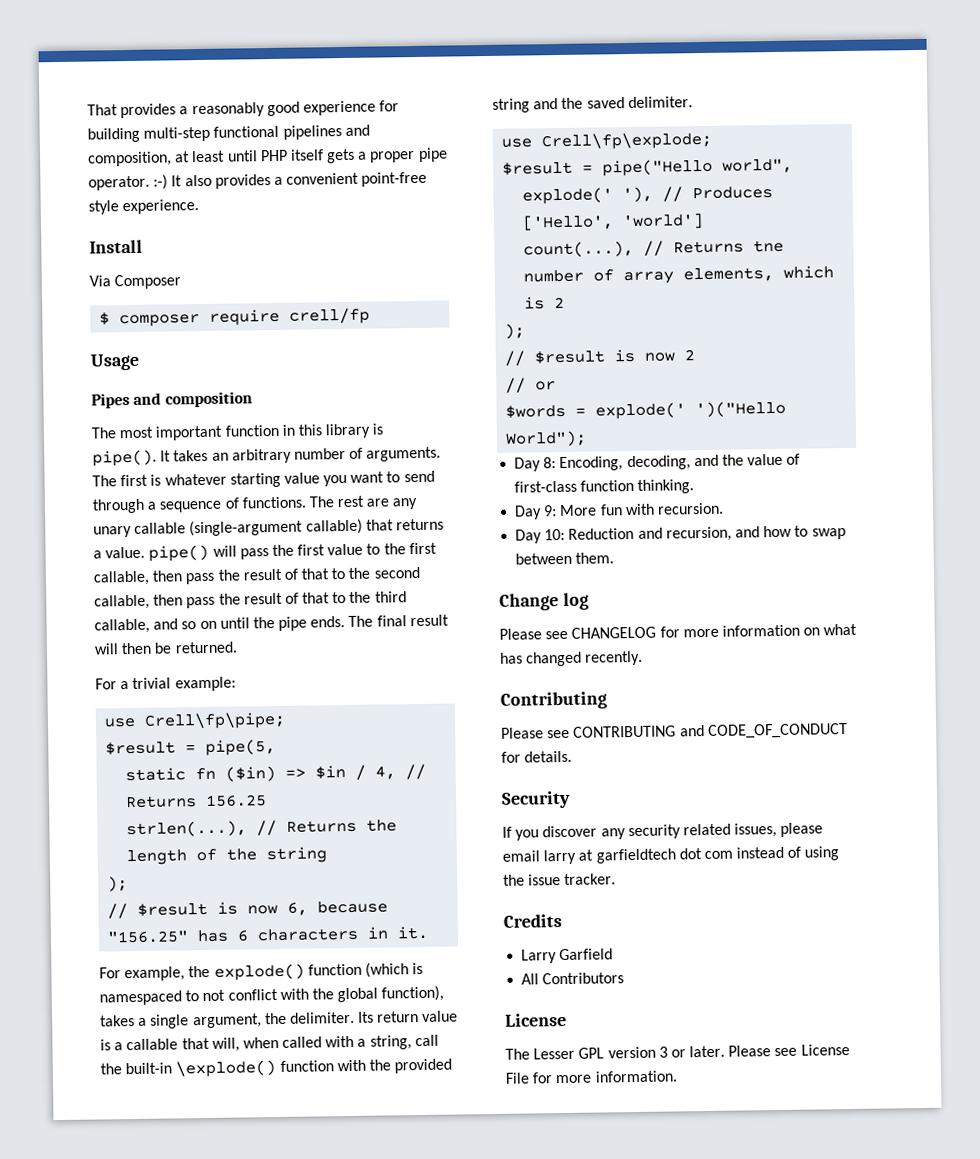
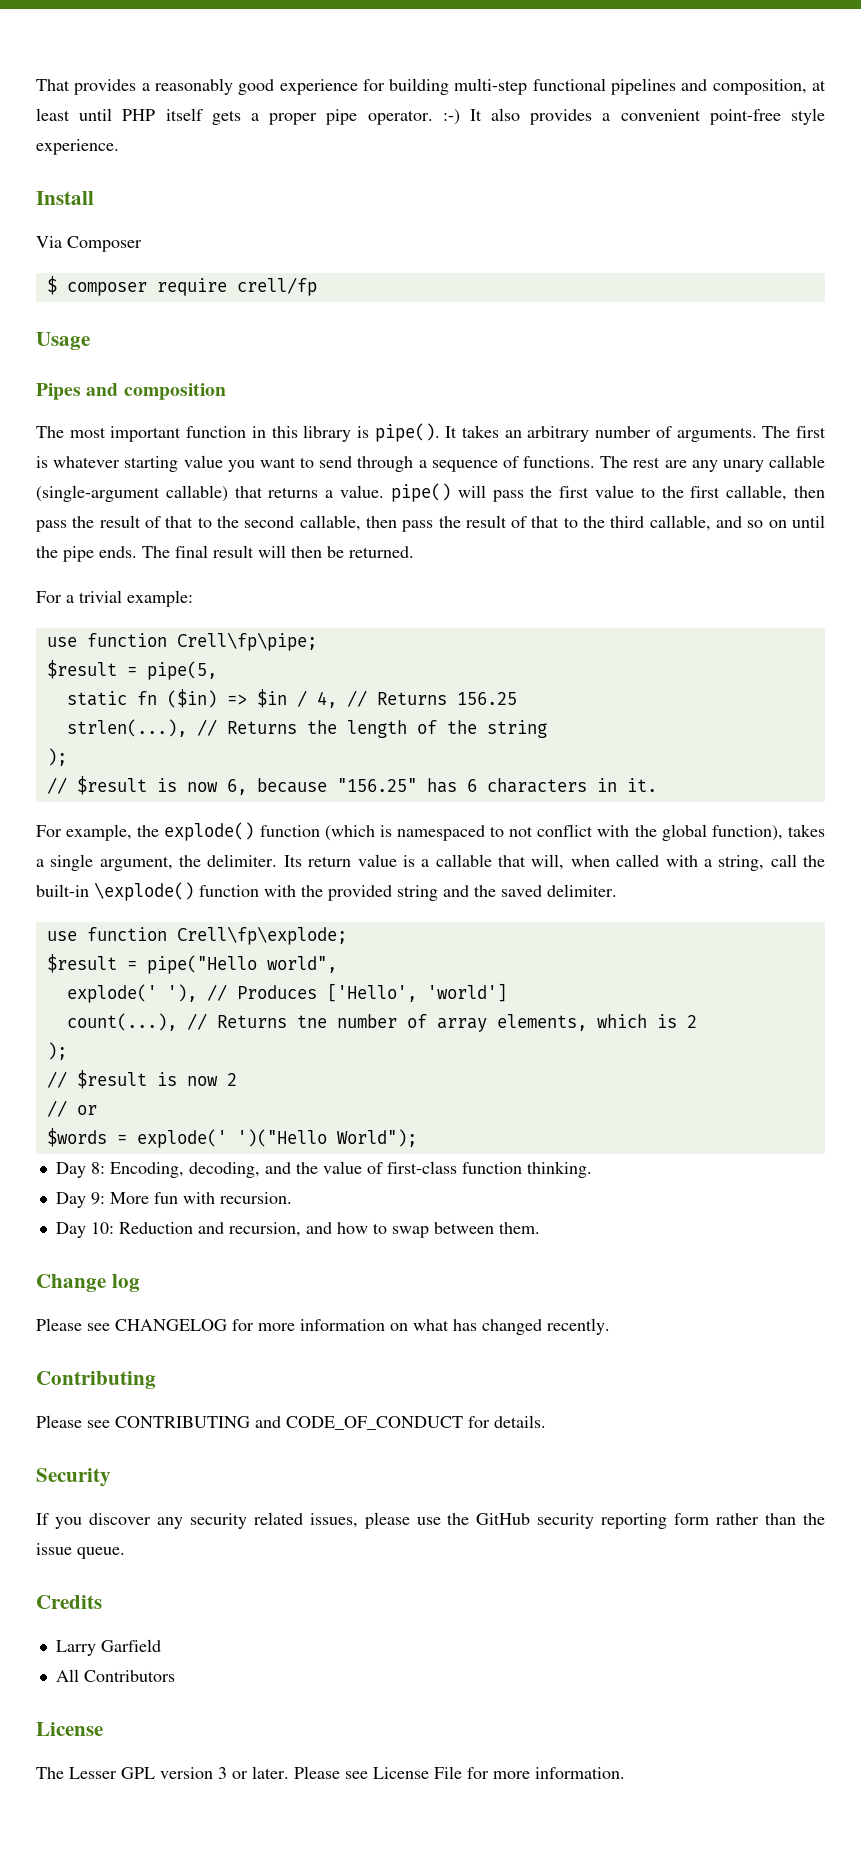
(137, 722) none -> [86,633,167,647] function
(533, 143) none -> [86,927,167,941] function
[502,846,840,865] email larry at garfieldtech dot com instead of using -> [416,1513,797,1529] use the GitHub security reporting form rather than
[564,873,617,885] tracker. -> [77,1547,125,1559] queue.

